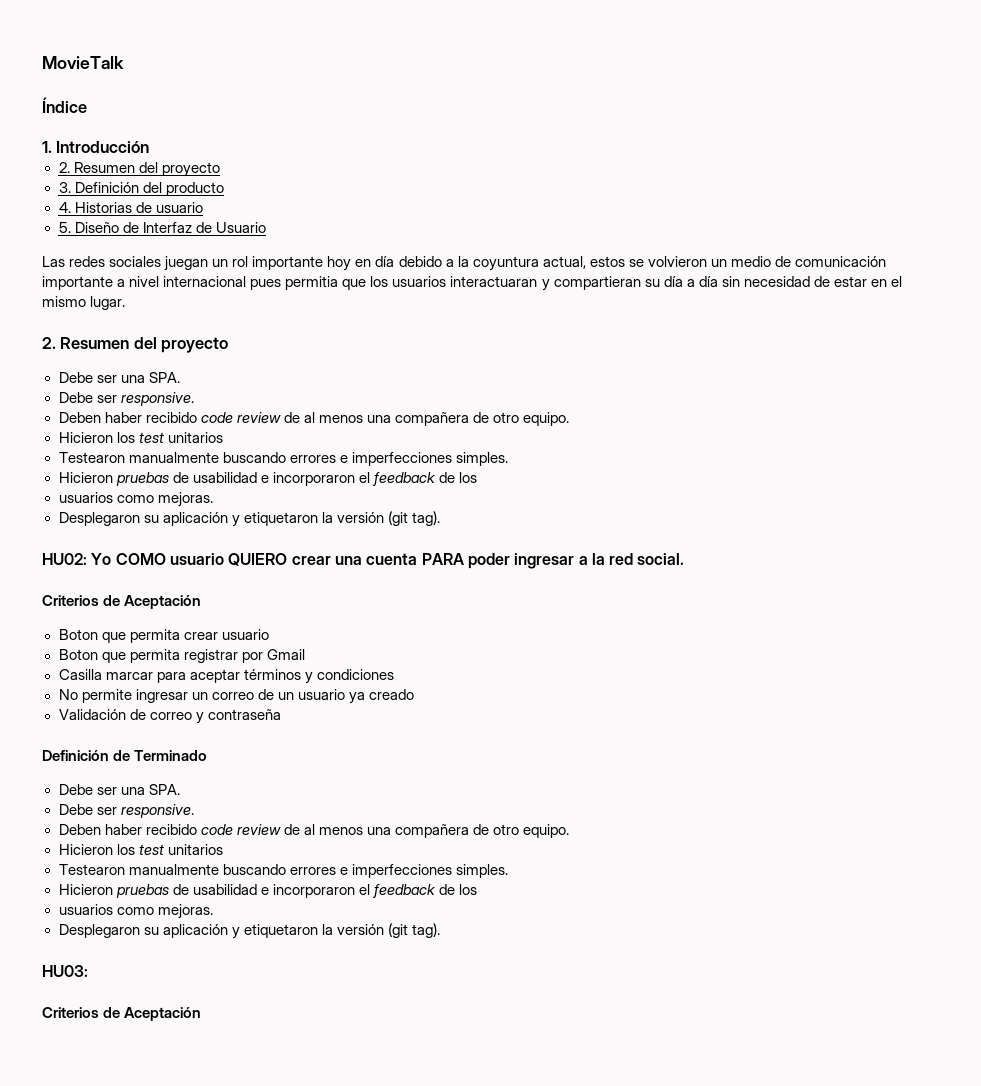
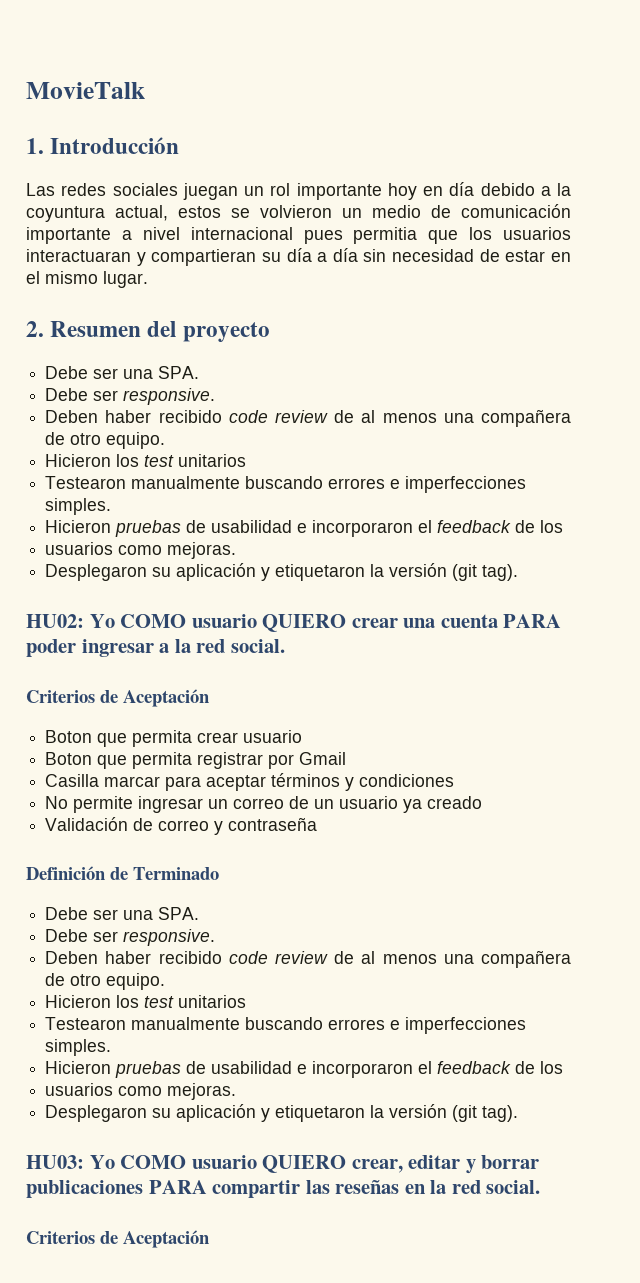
[42,97,87,113] // Índice -> (145, 90) none
[58,162,220,177] [58,182,224,196] [58,202,203,213] [58,222,266,233] // 2. Resumen del proyecto // 3. Definición del producto // 4. Historias de usuario // 5. Diseño de Interfaz de Usuario -> (180, 145) none
(88, 971) none -> [89,1155,540,1174] [26,1180,541,1198] Yo COMO usuario QUIERO crear, editar y borrar publicaciones PARA compartir las reseñas en la red social.

